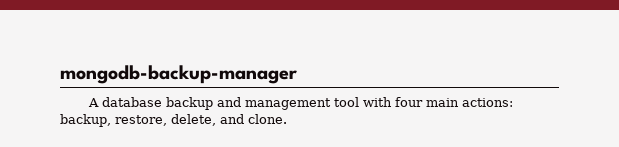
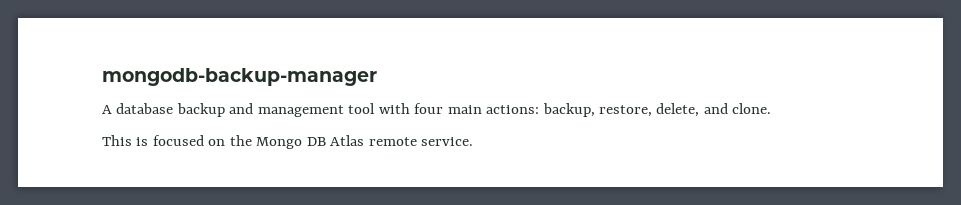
(287, 119) none -> [102,135,474,149] // This is focused on the Mongo DB Atlas remote service.

